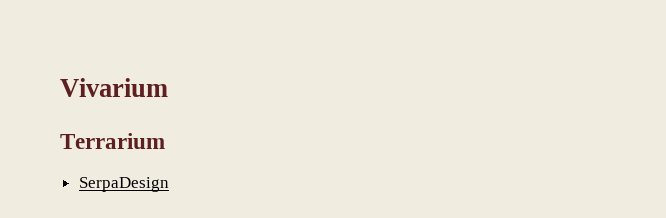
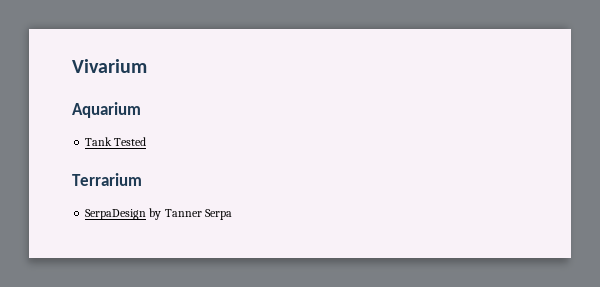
(168, 87) none -> [72,102,141,118] [85,137,147,146] // Aquarium // Tank Tested
(169, 184) none -> [149,208,232,220] by Tanner Serpa

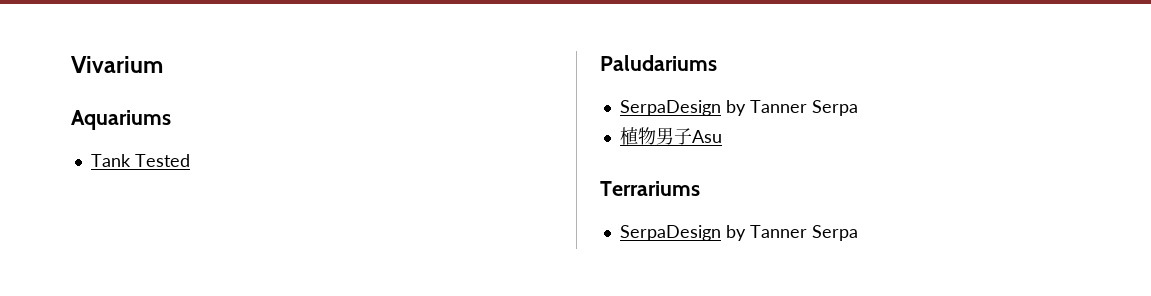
[72,102,141,118] Aquarium -> [71,110,171,130] Aquariums
[72,173,142,186] [85,208,232,220] Terrarium // SerpaDesign by Tanner Serpa -> [600,55,717,71] [619,100,858,116] [619,127,722,145] [600,181,700,196] [619,225,858,241] Paludariums // SerpaDesign by Tanner Serpa // 植物男子Asu // Terrariums // SerpaDesign by Tanner Serpa

